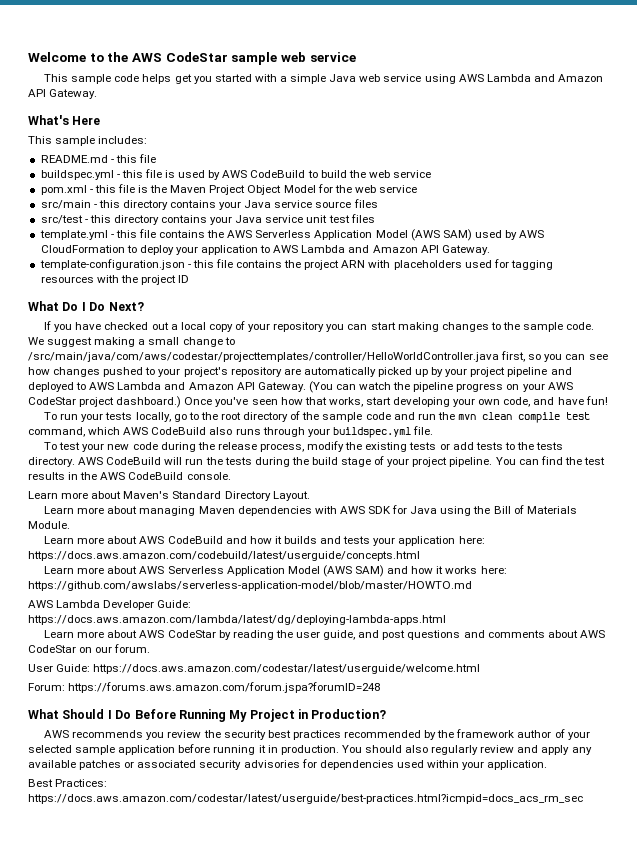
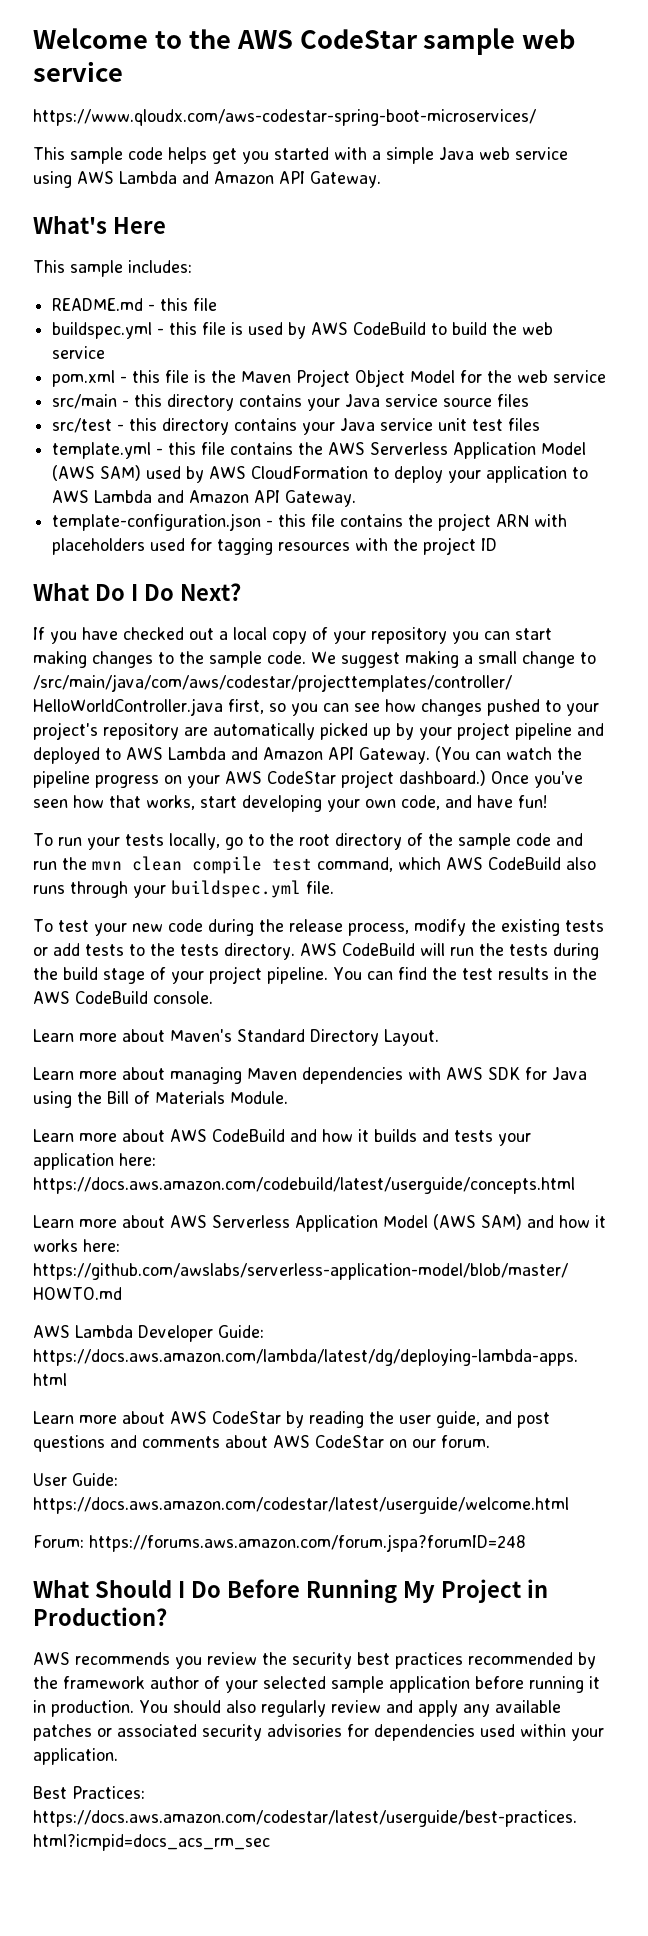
(356, 57) none -> [33,109,536,126] // https://www.qloudx.com/aws-codestar-spring-boot-microservices/

